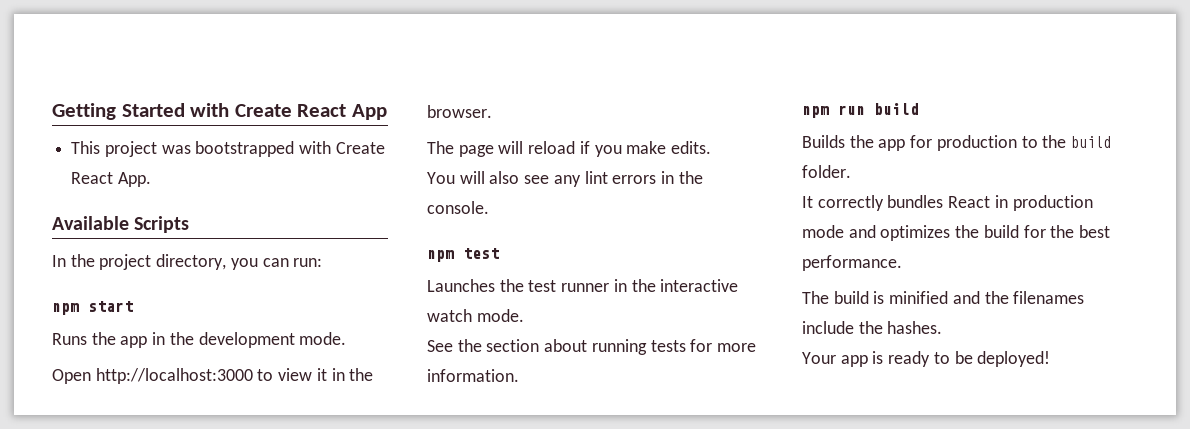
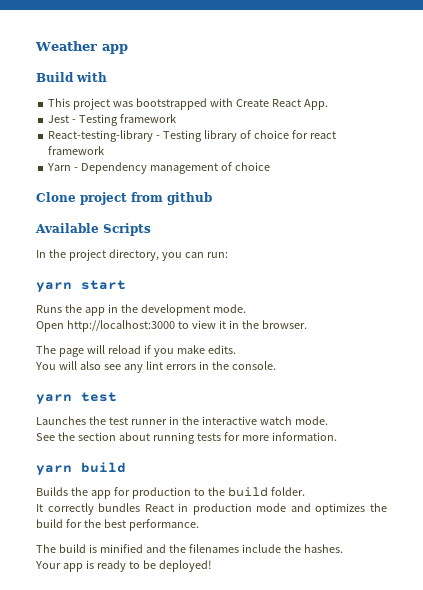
[52,103,387,120] Getting Started with Create React App -> [35,41,128,54] [36,72,107,82] Weather app // Build with
(151, 179) none -> [48,114,177,126] [48,130,336,142] [48,146,105,155] [47,162,270,174] [36,192,212,205] // Jest - Testing framework // React-testing-library - Testing library of choice for react framework // Yarn - Dependency management of choice // Clone project from github
[52,303,79,315] npm -> [36,282,72,292] yarn
[427,250,454,262] npm -> [36,394,72,404] yarn
[802,105,865,118] npm run -> [36,465,72,475] yarn

